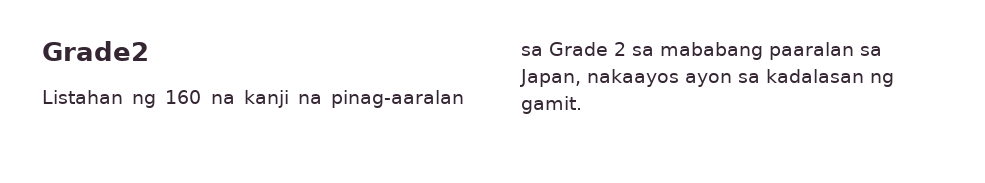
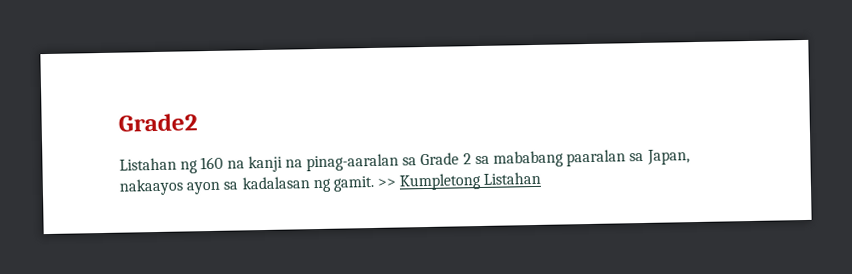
(582, 105) none -> [377,171,542,191] >> Kumpletong Listahan

